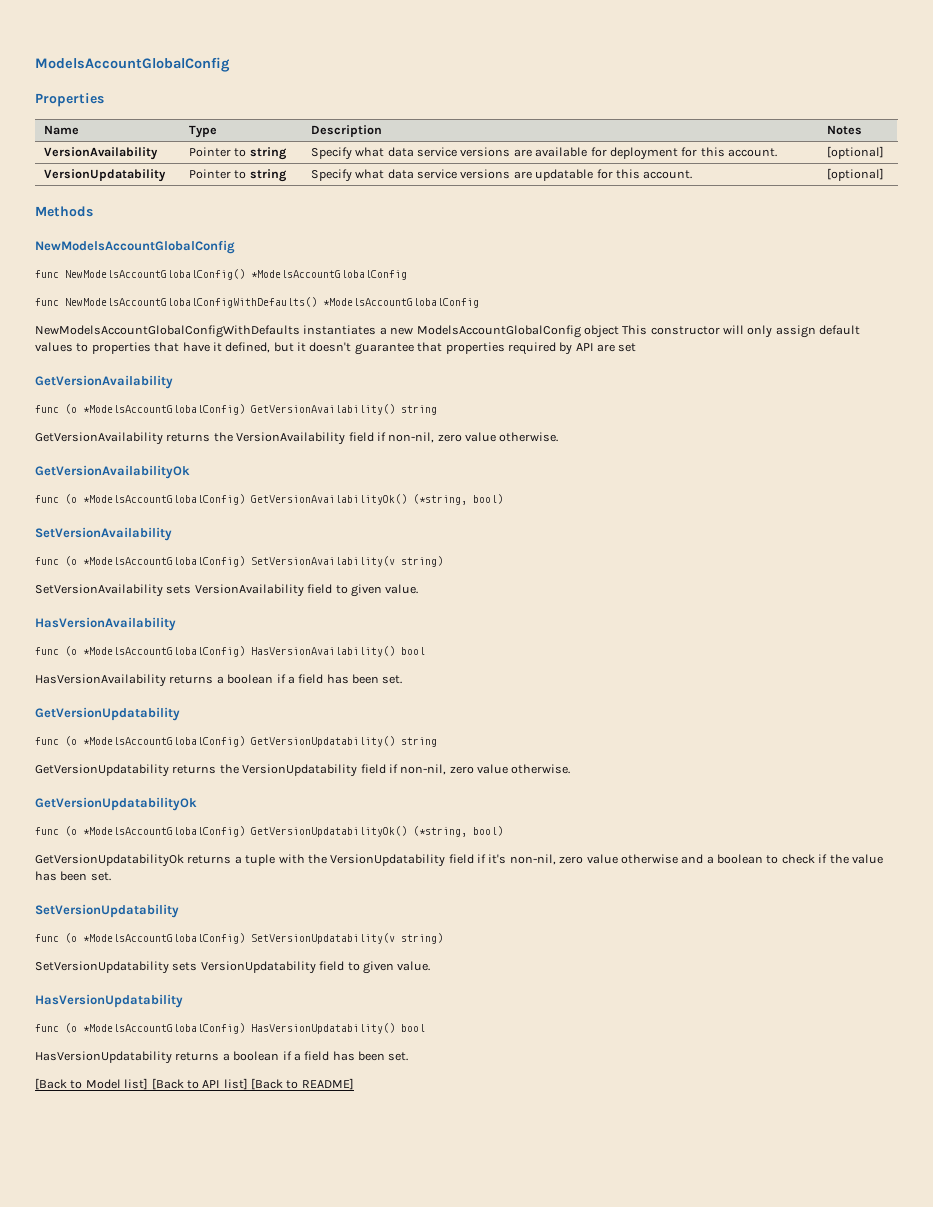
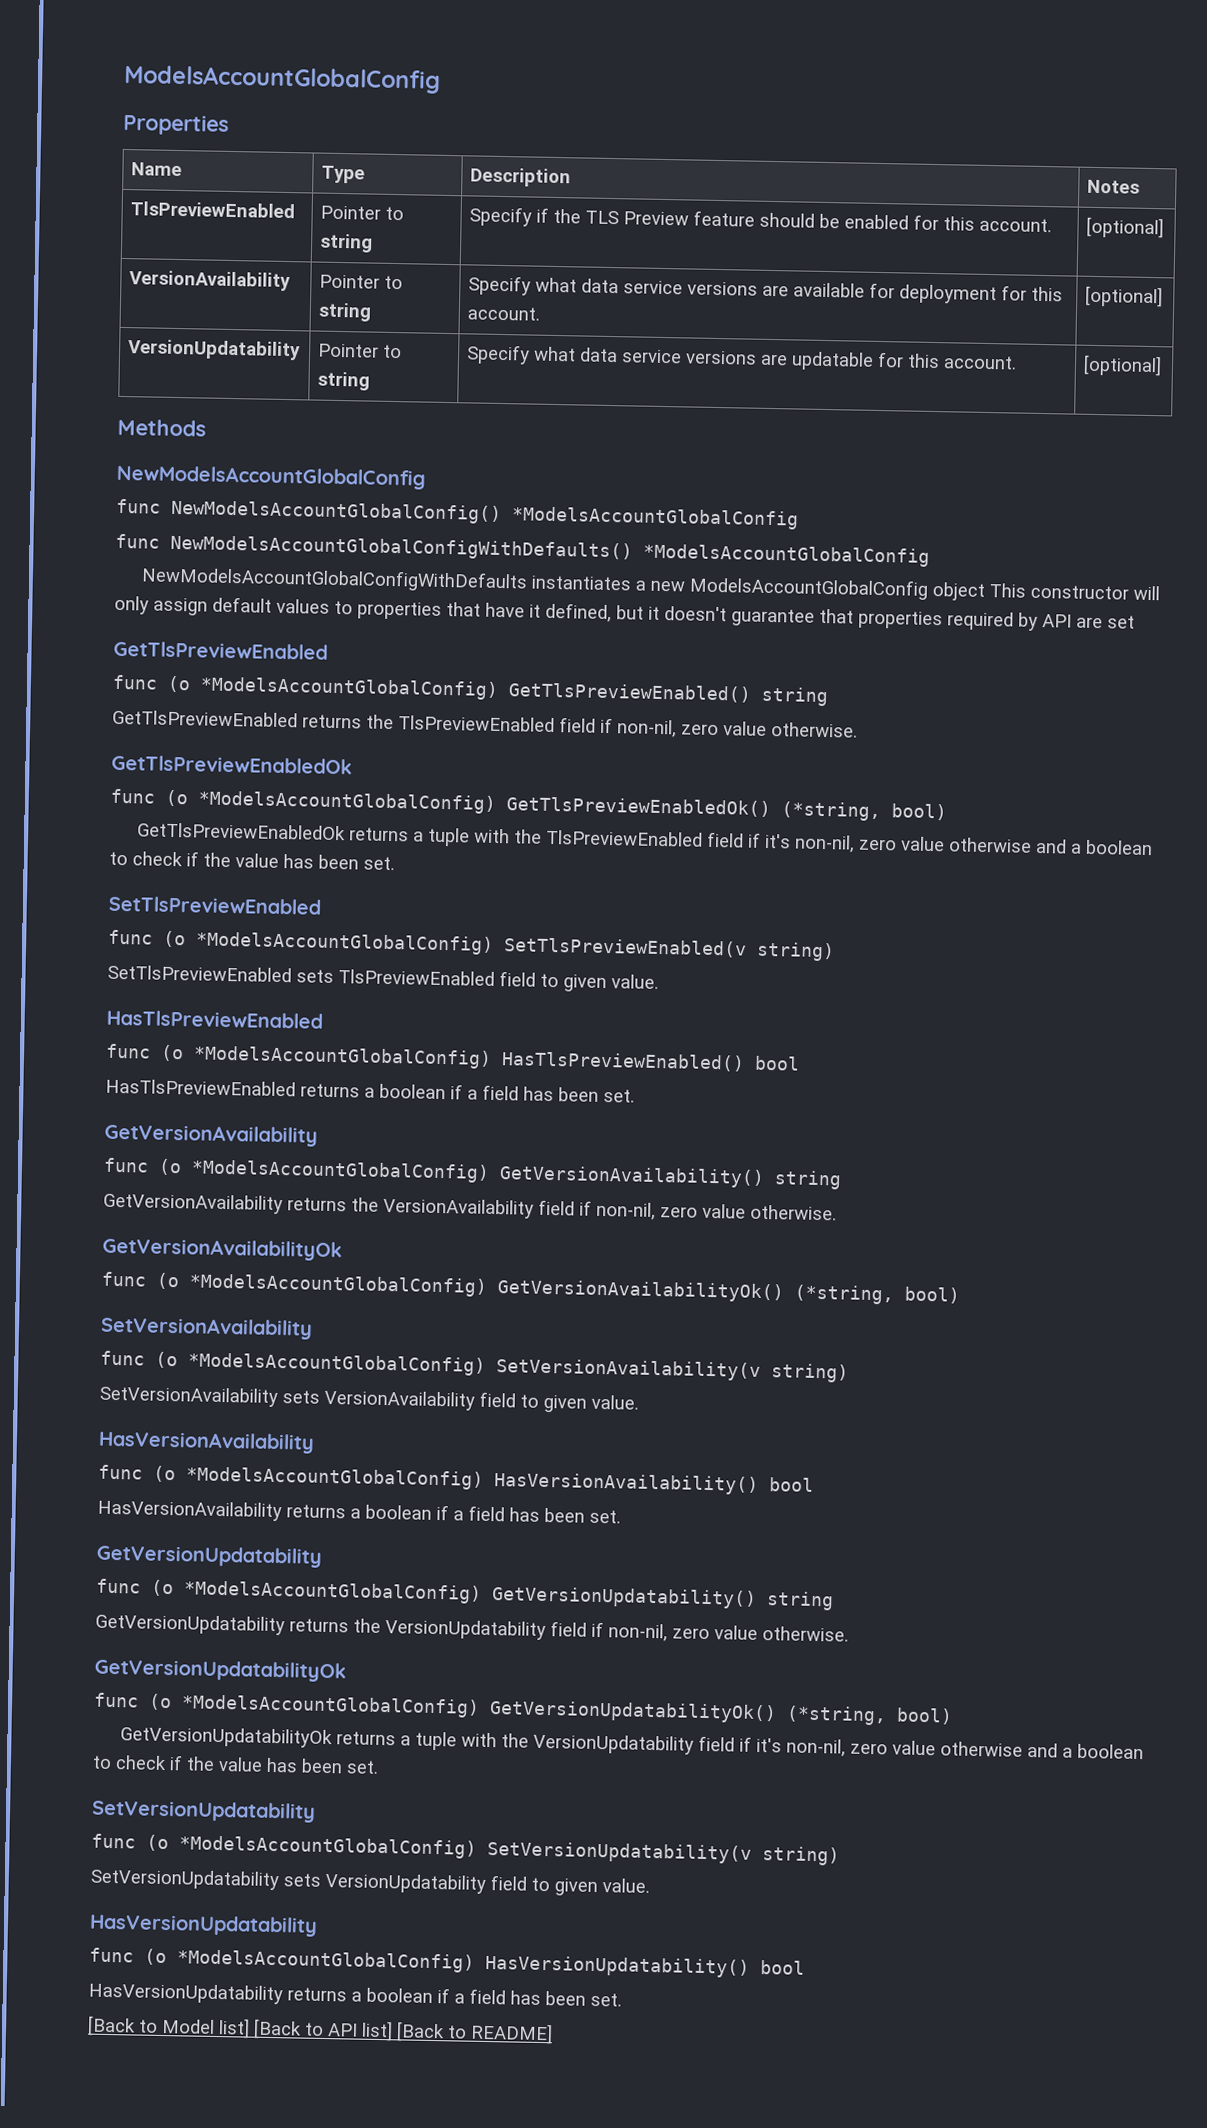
(862, 130) none -> [130,201,296,219] [320,205,405,221] [319,233,374,253] [469,206,1053,233] [1086,216,1165,239] // TlsPreviewEnabled | Pointer to string | Specify if the TLS Preview feature should be enabled for this account. | [optional]
(637, 347) none -> [113,640,328,660] [112,674,828,707] [112,709,858,738] [111,754,352,775] [110,788,947,822] [137,822,1154,856] [109,851,395,871] [108,895,321,915] [108,929,835,962] [107,964,659,993] [106,1009,323,1029] [106,1043,800,1072] [105,1078,635,1103] // GetTlsPreviewEnabled // func (o *ModelsAccountGlobalConfig) GetTlsPreviewEnabled() string // GetTlsPreviewEnabled returns the TlsPreviewEnabled field if non-nil, zero value otherwise. // GetTlsPreviewEnabledOk // func (o *ModelsAccountGlobalConfig) GetTlsPreviewEnabledOk() (*string, bool) // GetTlsPreviewEnabledOk returns a tuple with the TlsPreviewEnabled field if it's non-nil, zero value otherwise and a boolean to check if the value has been set. // SetTlsPreviewEnabled // func (o *ModelsAccountGlobalConfig) SetTlsPreviewEnabled(v string) // SetTlsPreviewEnabled sets TlsPreviewEnabled field to given value. // HasTlsPreviewEnabled // func (o *ModelsAccountGlobalConfig) HasTlsPreviewEnabled() bool // HasTlsPreviewEnabled returns a boolean if a field has been set.

